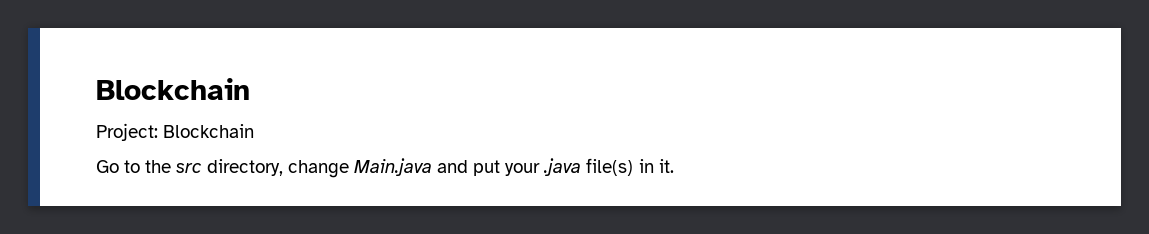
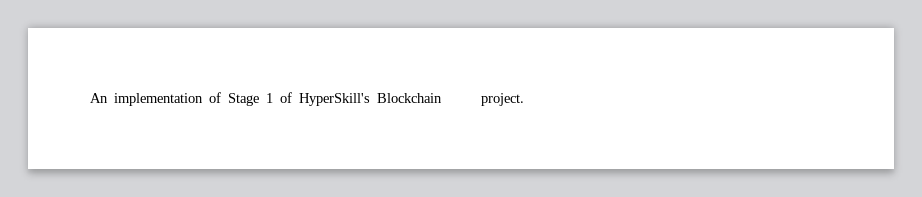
[96,78,250,100] [96,123,255,141] [96,158,674,178] Blockchain // Project: Blockchain // Go to the src directory, change Main.java and put your .java file(s) in it. -> [90,92,524,106] An implementation of Stage 1 of HyperSkill's Blockchain project.

